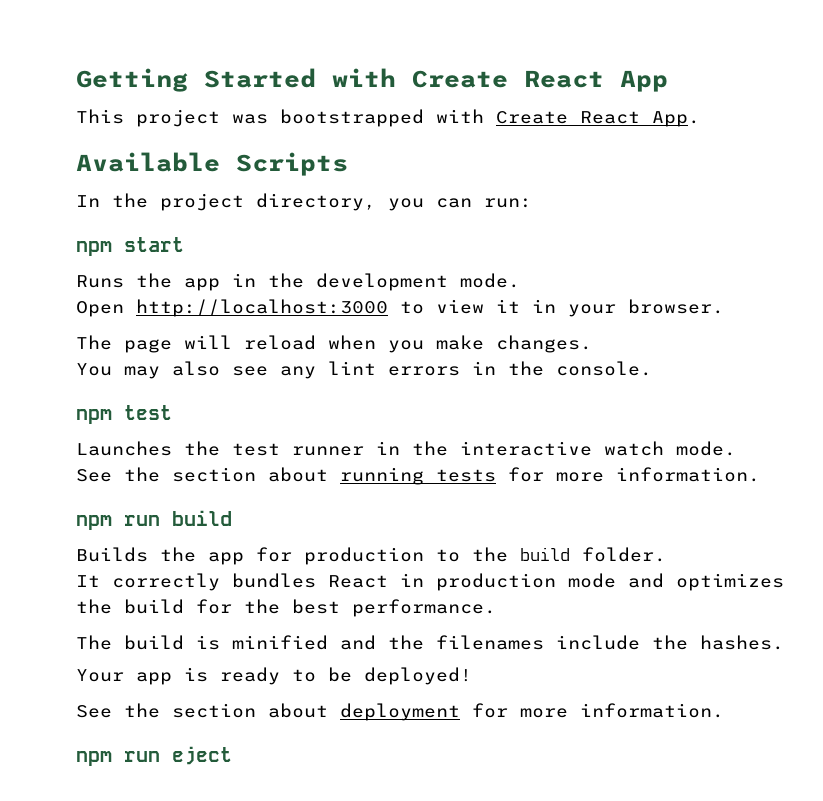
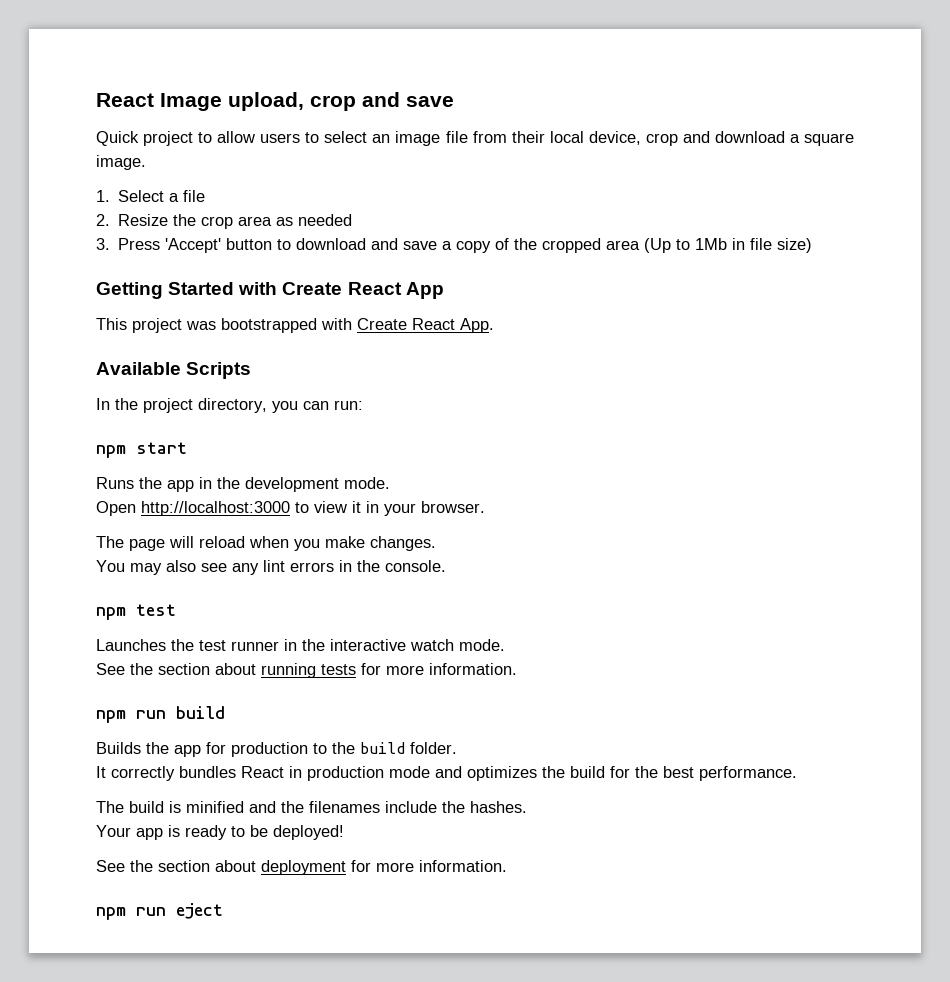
(76, 80) none -> [96,92,454,111] [96,131,854,146] [96,155,146,170] [96,190,206,202] [96,214,353,229] [96,238,813,253] React Image upload, crop and save // Quick project to allow users to select an image file from their local device, crop and download a square image. // 1. Select a file // 2. Resize the crop area as needed // 3. Press 'Accept' button to download and save a copy of the cropped area (Up to 1Mb in file size) //

